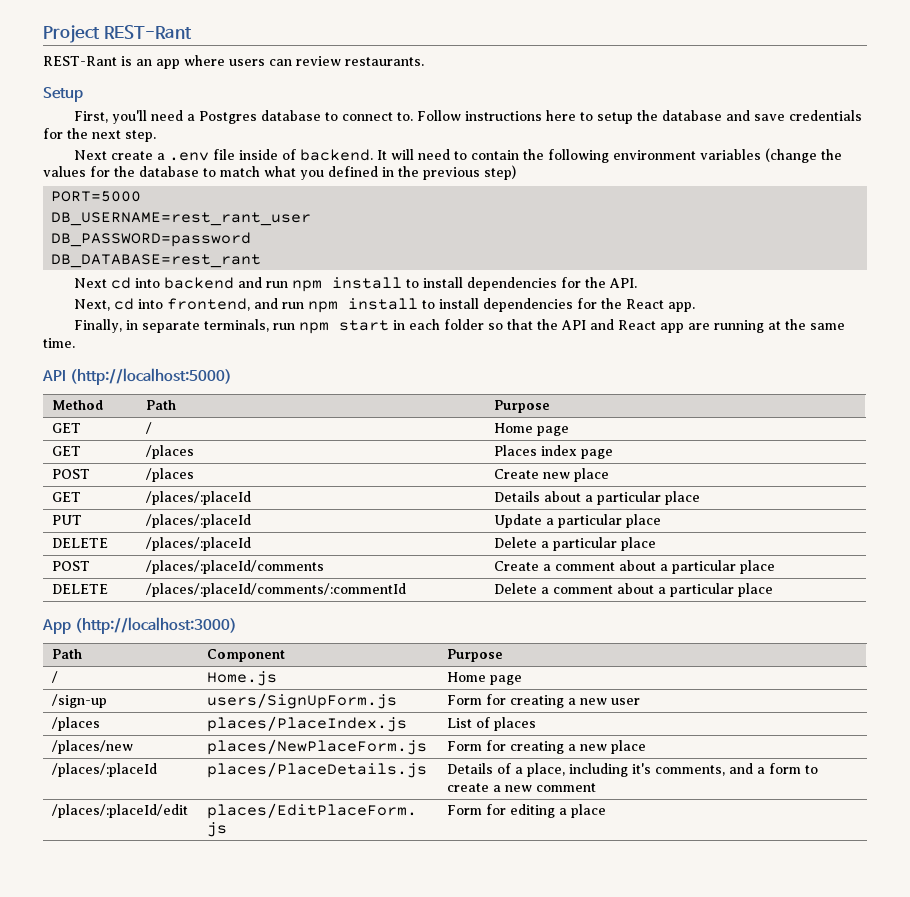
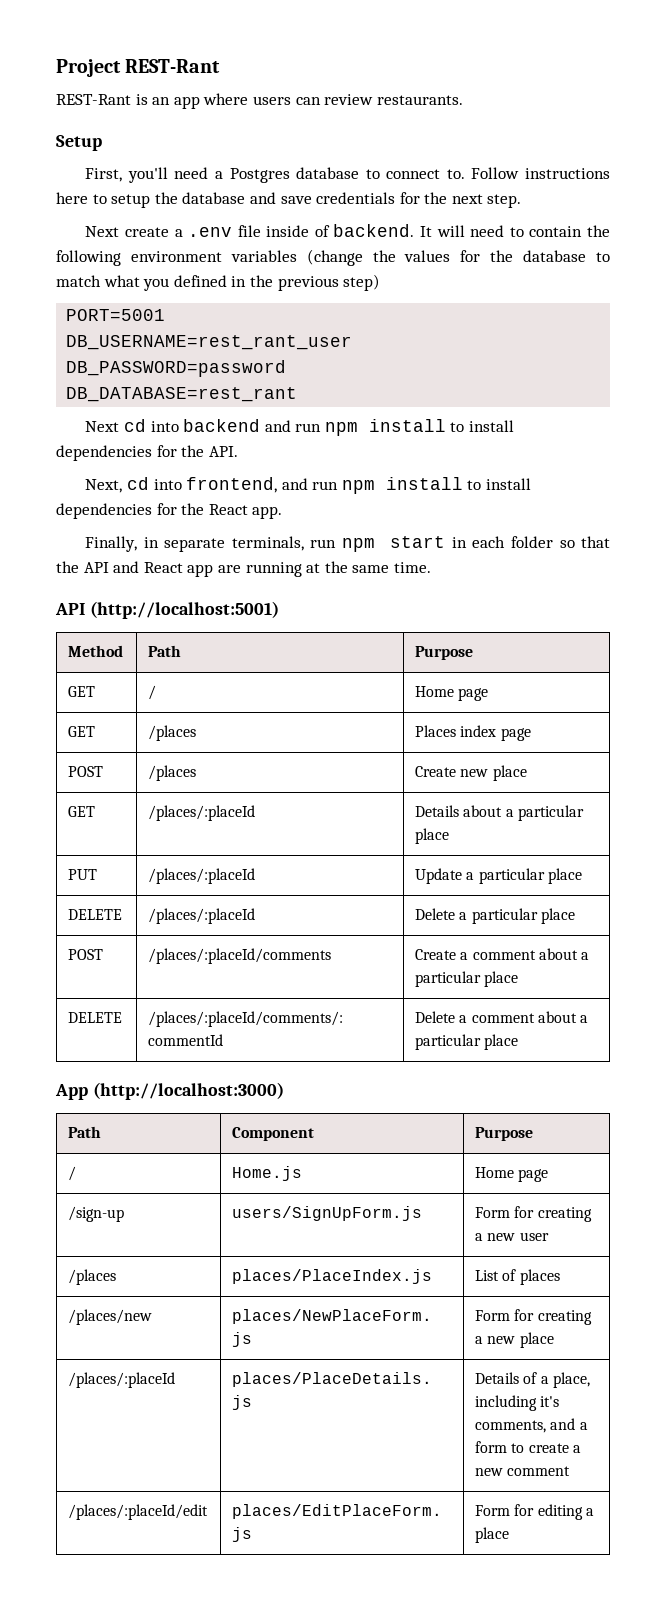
[51,191,142,202] PORT=5000 -> [66,309,166,321] PORT=5001
[69,368,232,385] (http://localhost:5000) -> [89,601,279,619] (http://localhost:5001)

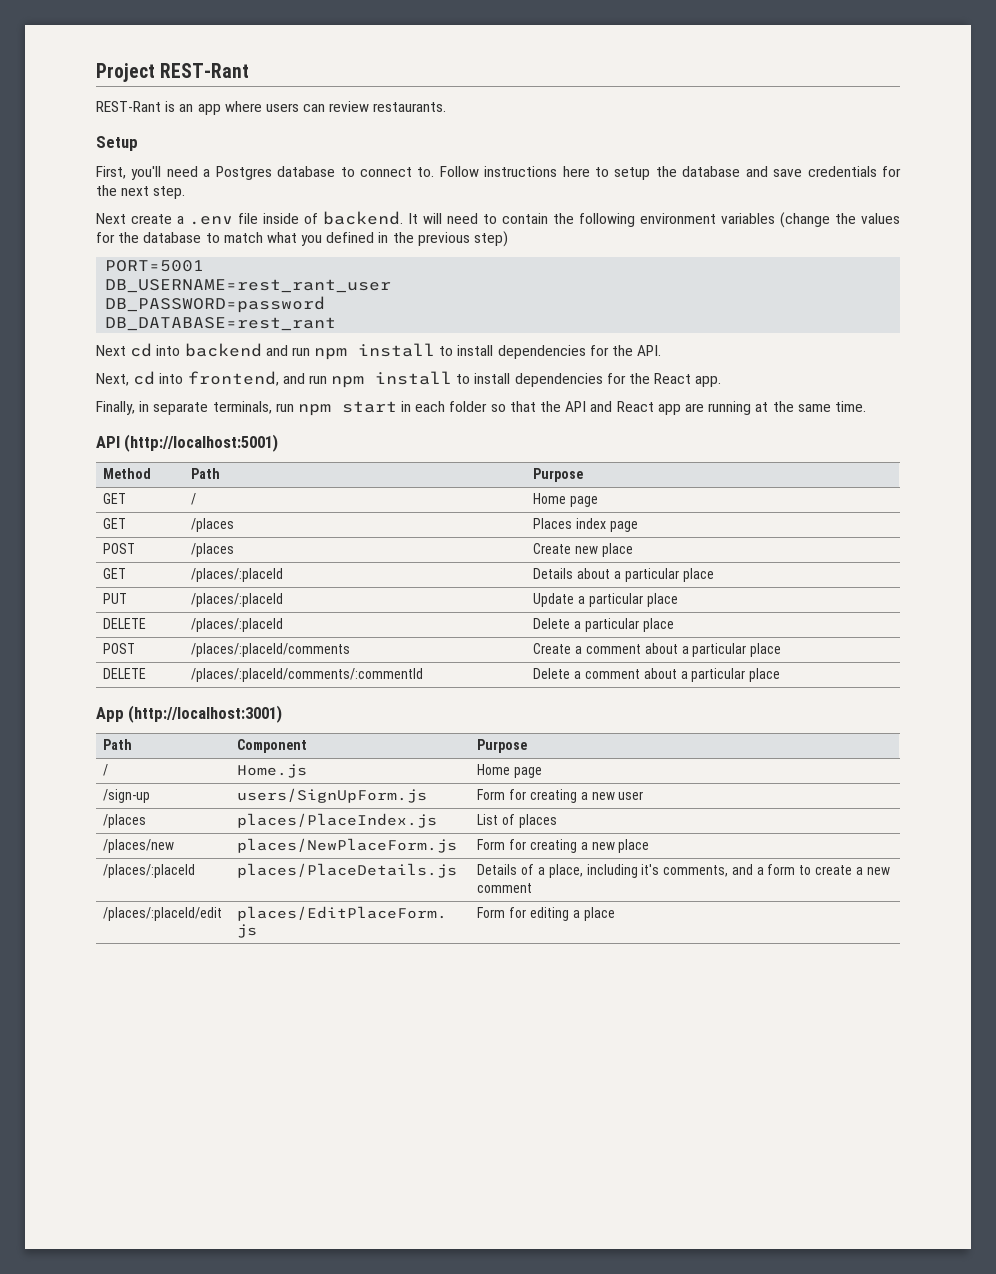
[92,1082,284,1100] (http://localhost:3000) -> [128,705,283,723] (http://localhost:3001)

